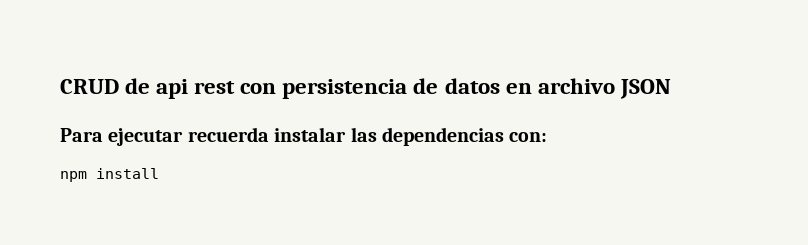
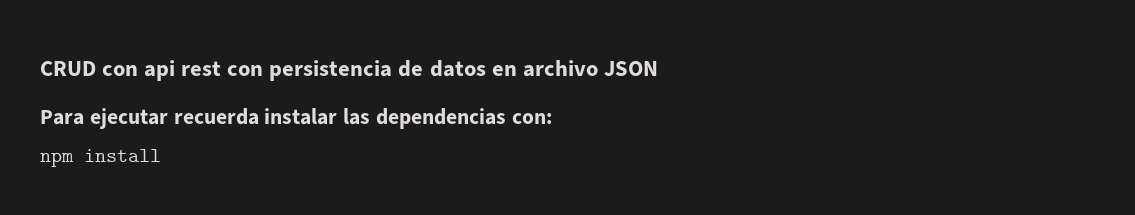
[125,78,151,94] de -> [102,65,139,76] con

